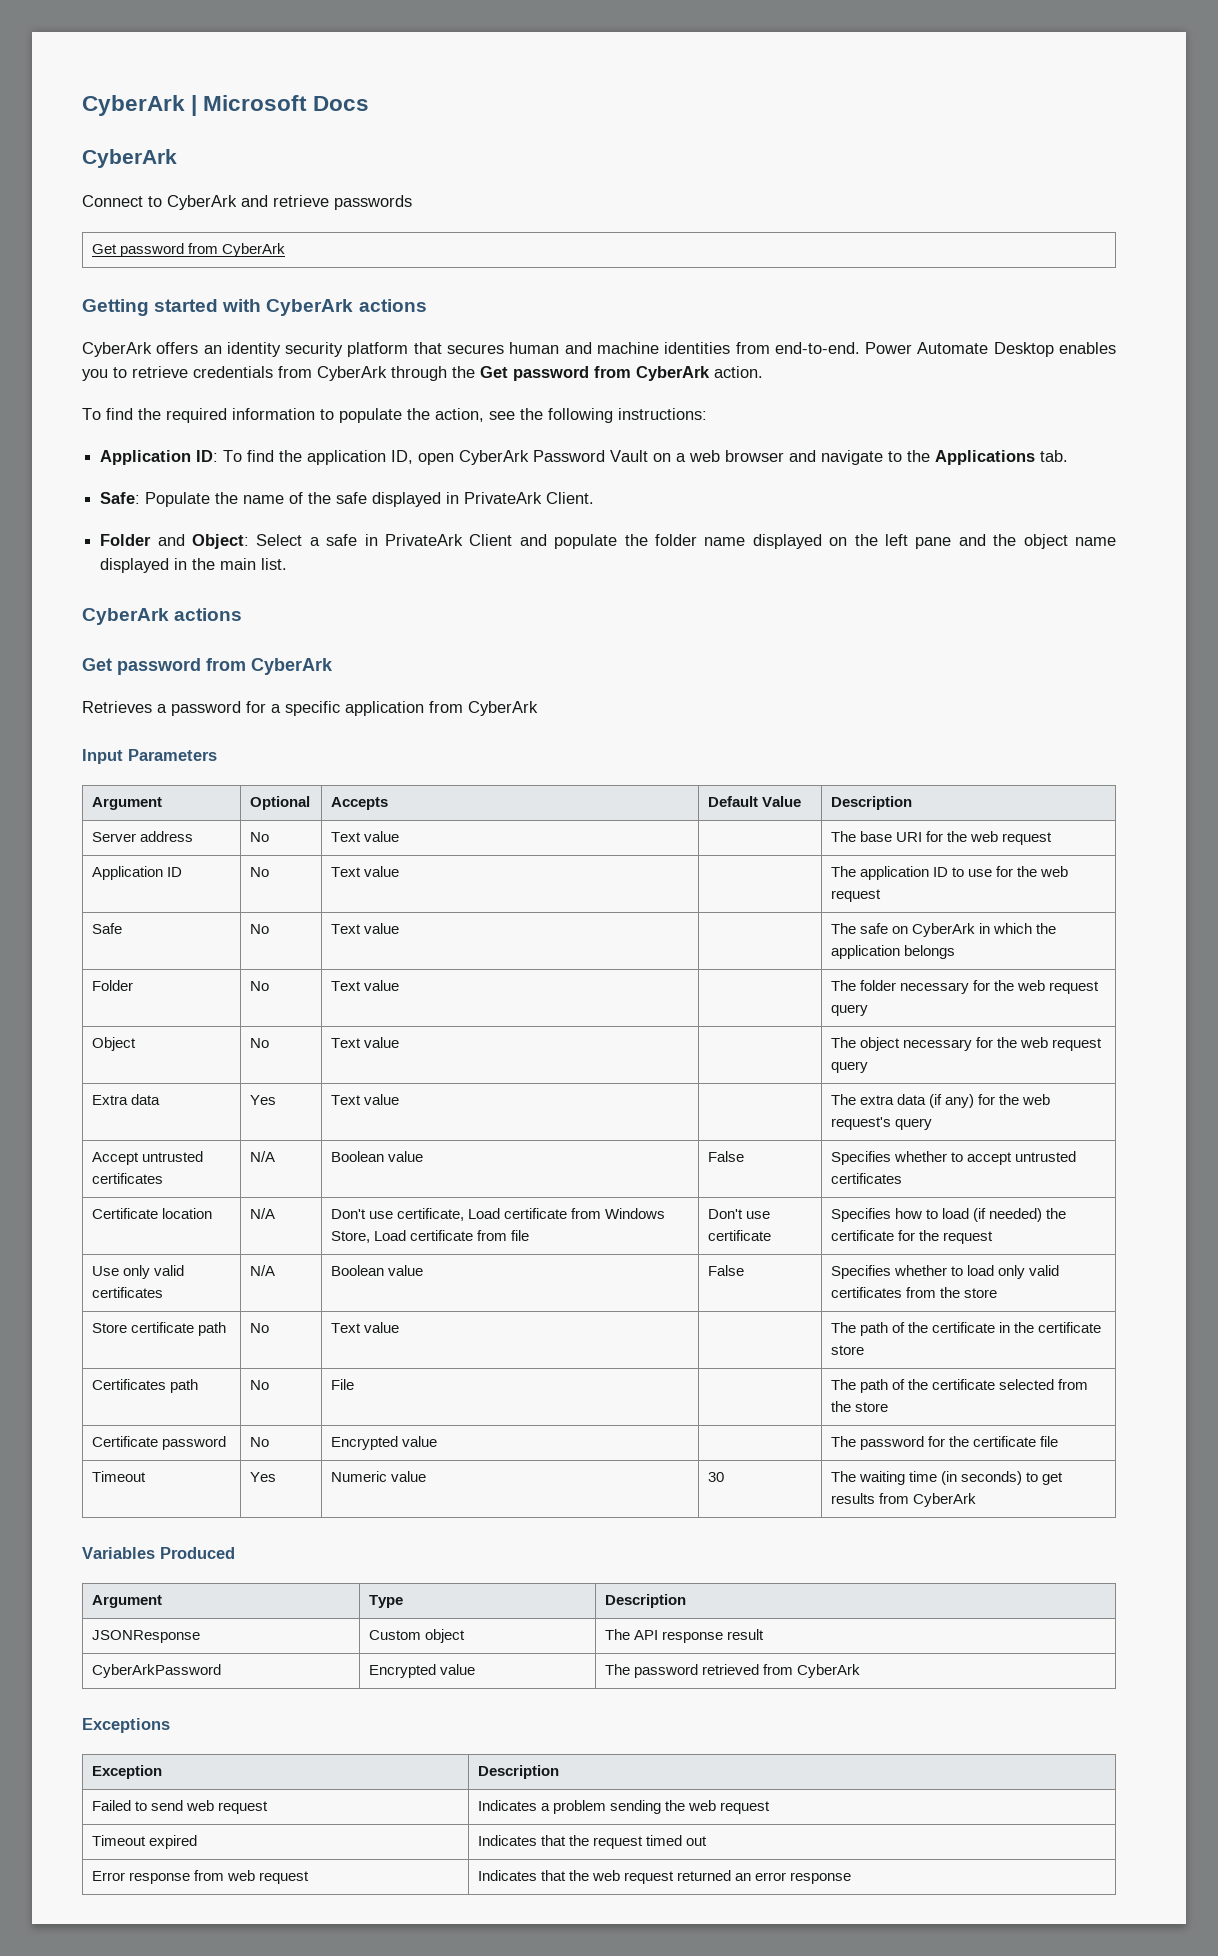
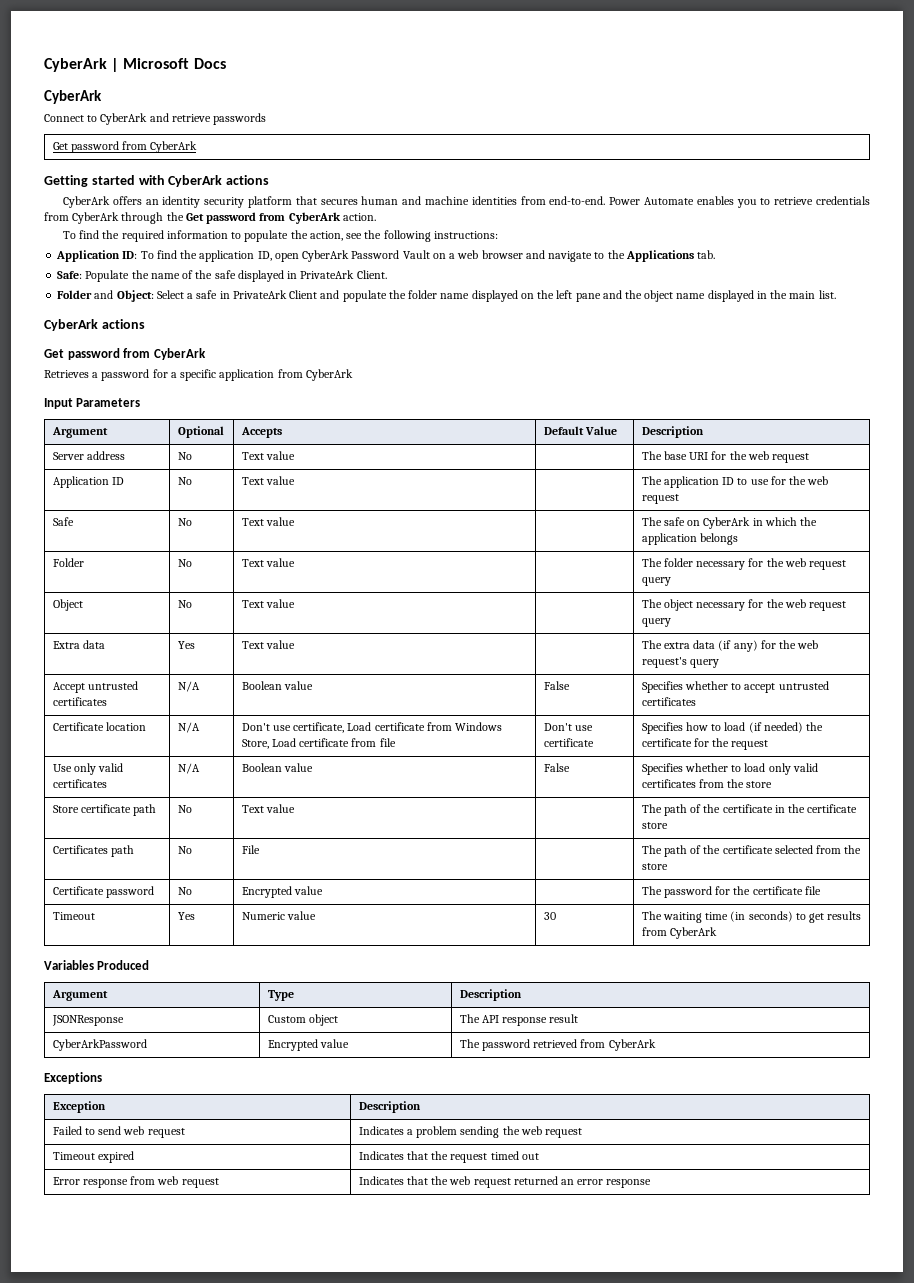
[993,342,1054,357] Desktop -> (695, 201) none

